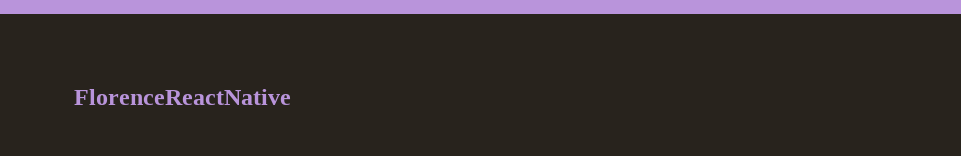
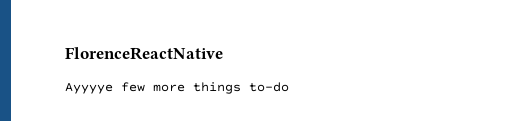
(291, 97) none -> [65,82,289,94] // Ayyyye few more things to-do

